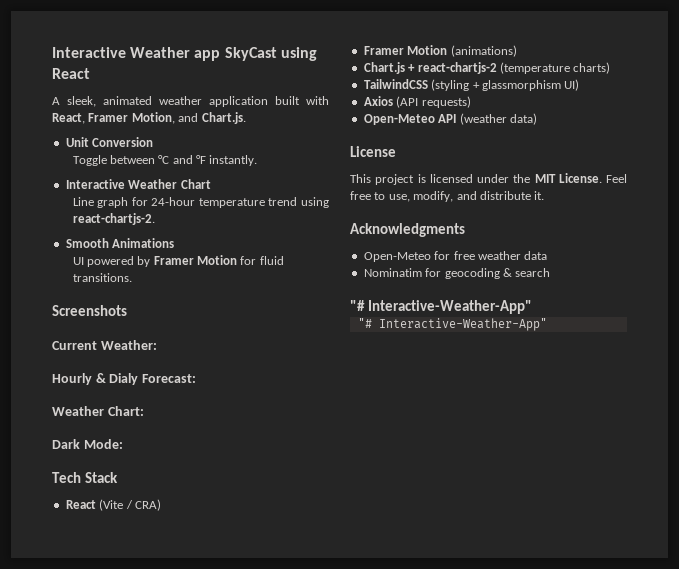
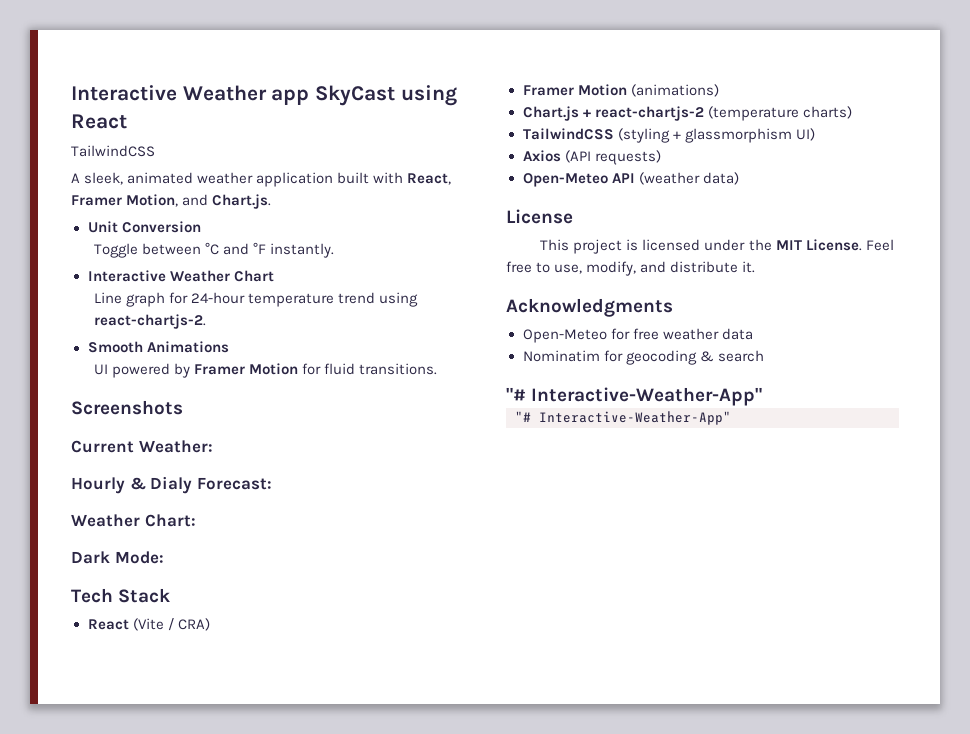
(90, 73) none -> [71,145,155,157] // TailwindCSS

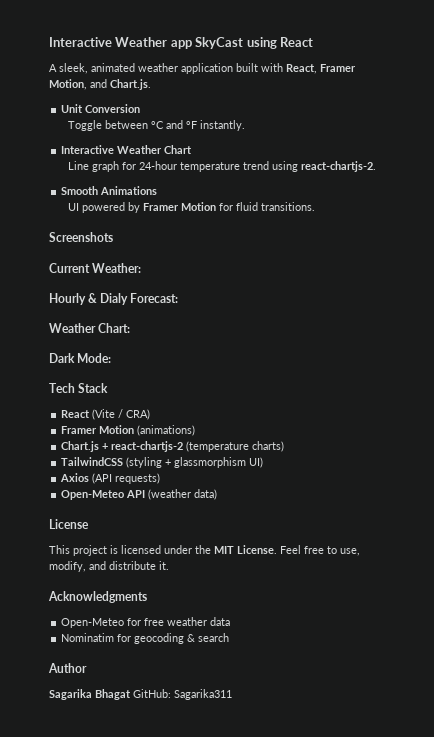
[71,145,155,157] // TailwindCSS -> (313, 42) none
[506,387,763,406] [515,411,731,425] "# Interactive-Weather-App" // "# Interactive-Weather-App" -> [48,663,87,673] [49,689,232,700] Author // Sagarika Bhagat GitHub: Sagarika311

